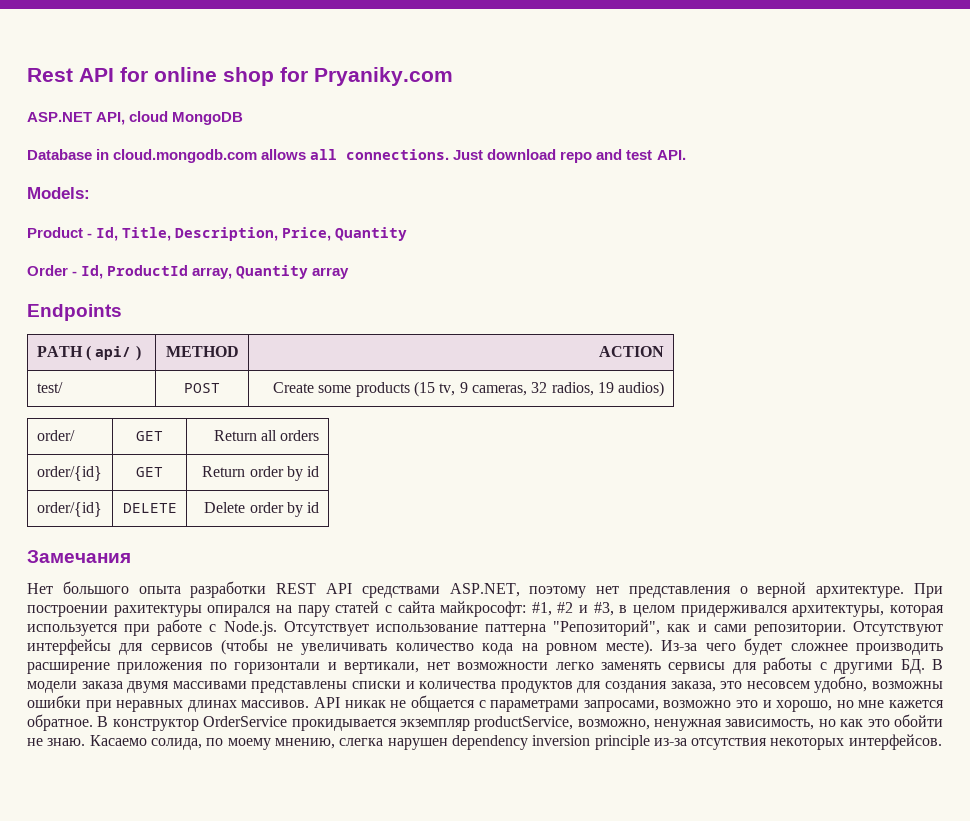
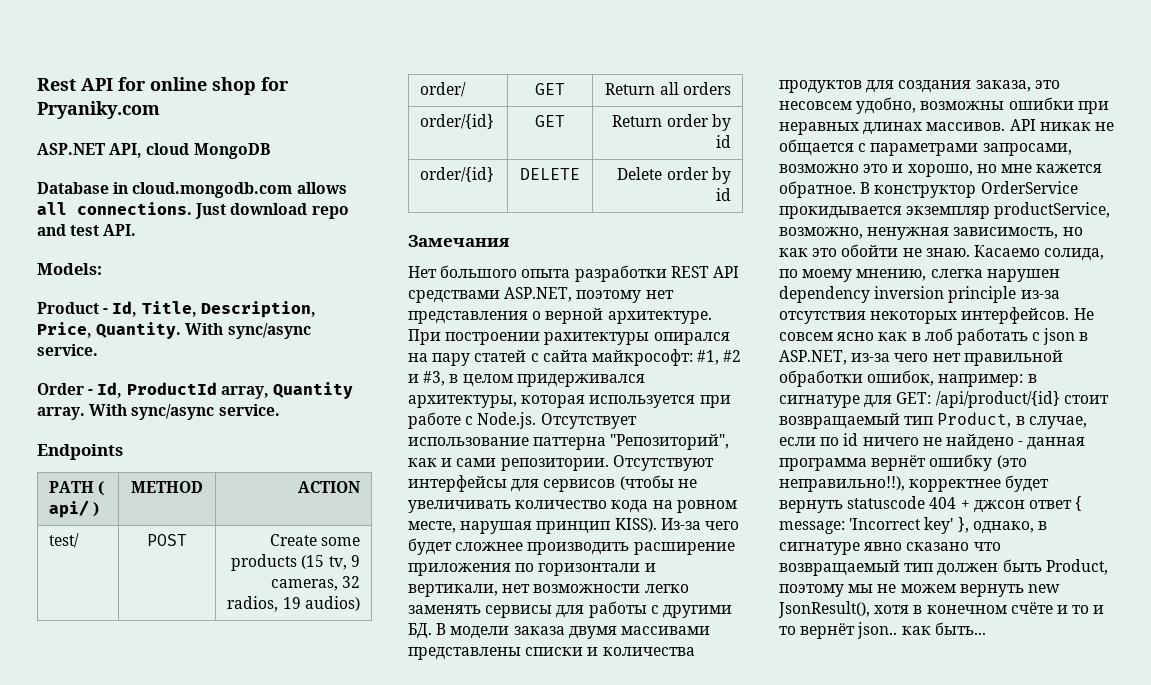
[335,227,408,241] Quantity -> [96,322,311,339] [37,344,98,356] Quantity. With sync/async service.
[312,267,350,279] array -> [37,404,280,420] array. With sync/async service.
[605,639,653,655] месте). -> [408,518,657,534] месте, нарушая принцип KISS).
(942, 742) none -> [1073,308,1094,320] [779,328,1089,345] [779,350,1063,366] [779,370,1037,387] [779,391,1109,408] [779,412,1087,429] [779,433,1086,450] [779,454,1027,471] [779,475,1050,492] [779,496,1083,513] [779,517,1047,534] [779,542,1001,555] [779,559,1108,576] [779,584,1060,597] [778,601,1105,618] [779,622,986,639] Не совсем ясно как в лоб работать с json в ASP.NET, из-за чего нет правильной обработки ошибок, например: в сигнатуре для GET: /api/product/{id} стоит возвращаемый тип Product, в случае, если по id ничего не найдено - данная программа вернёт ошибку (это неправильно!!), корректнее будет вернуть statuscode 404 + джсон ответ { message: 'Incorrect key' }, однако, в сигнатуре явно сказано что возвращаемый тип должен быть Product, поэтому мы не можем вернуть new JsonResult(), хотя в конечном счёте и то и то вернёт json.. как быть...

